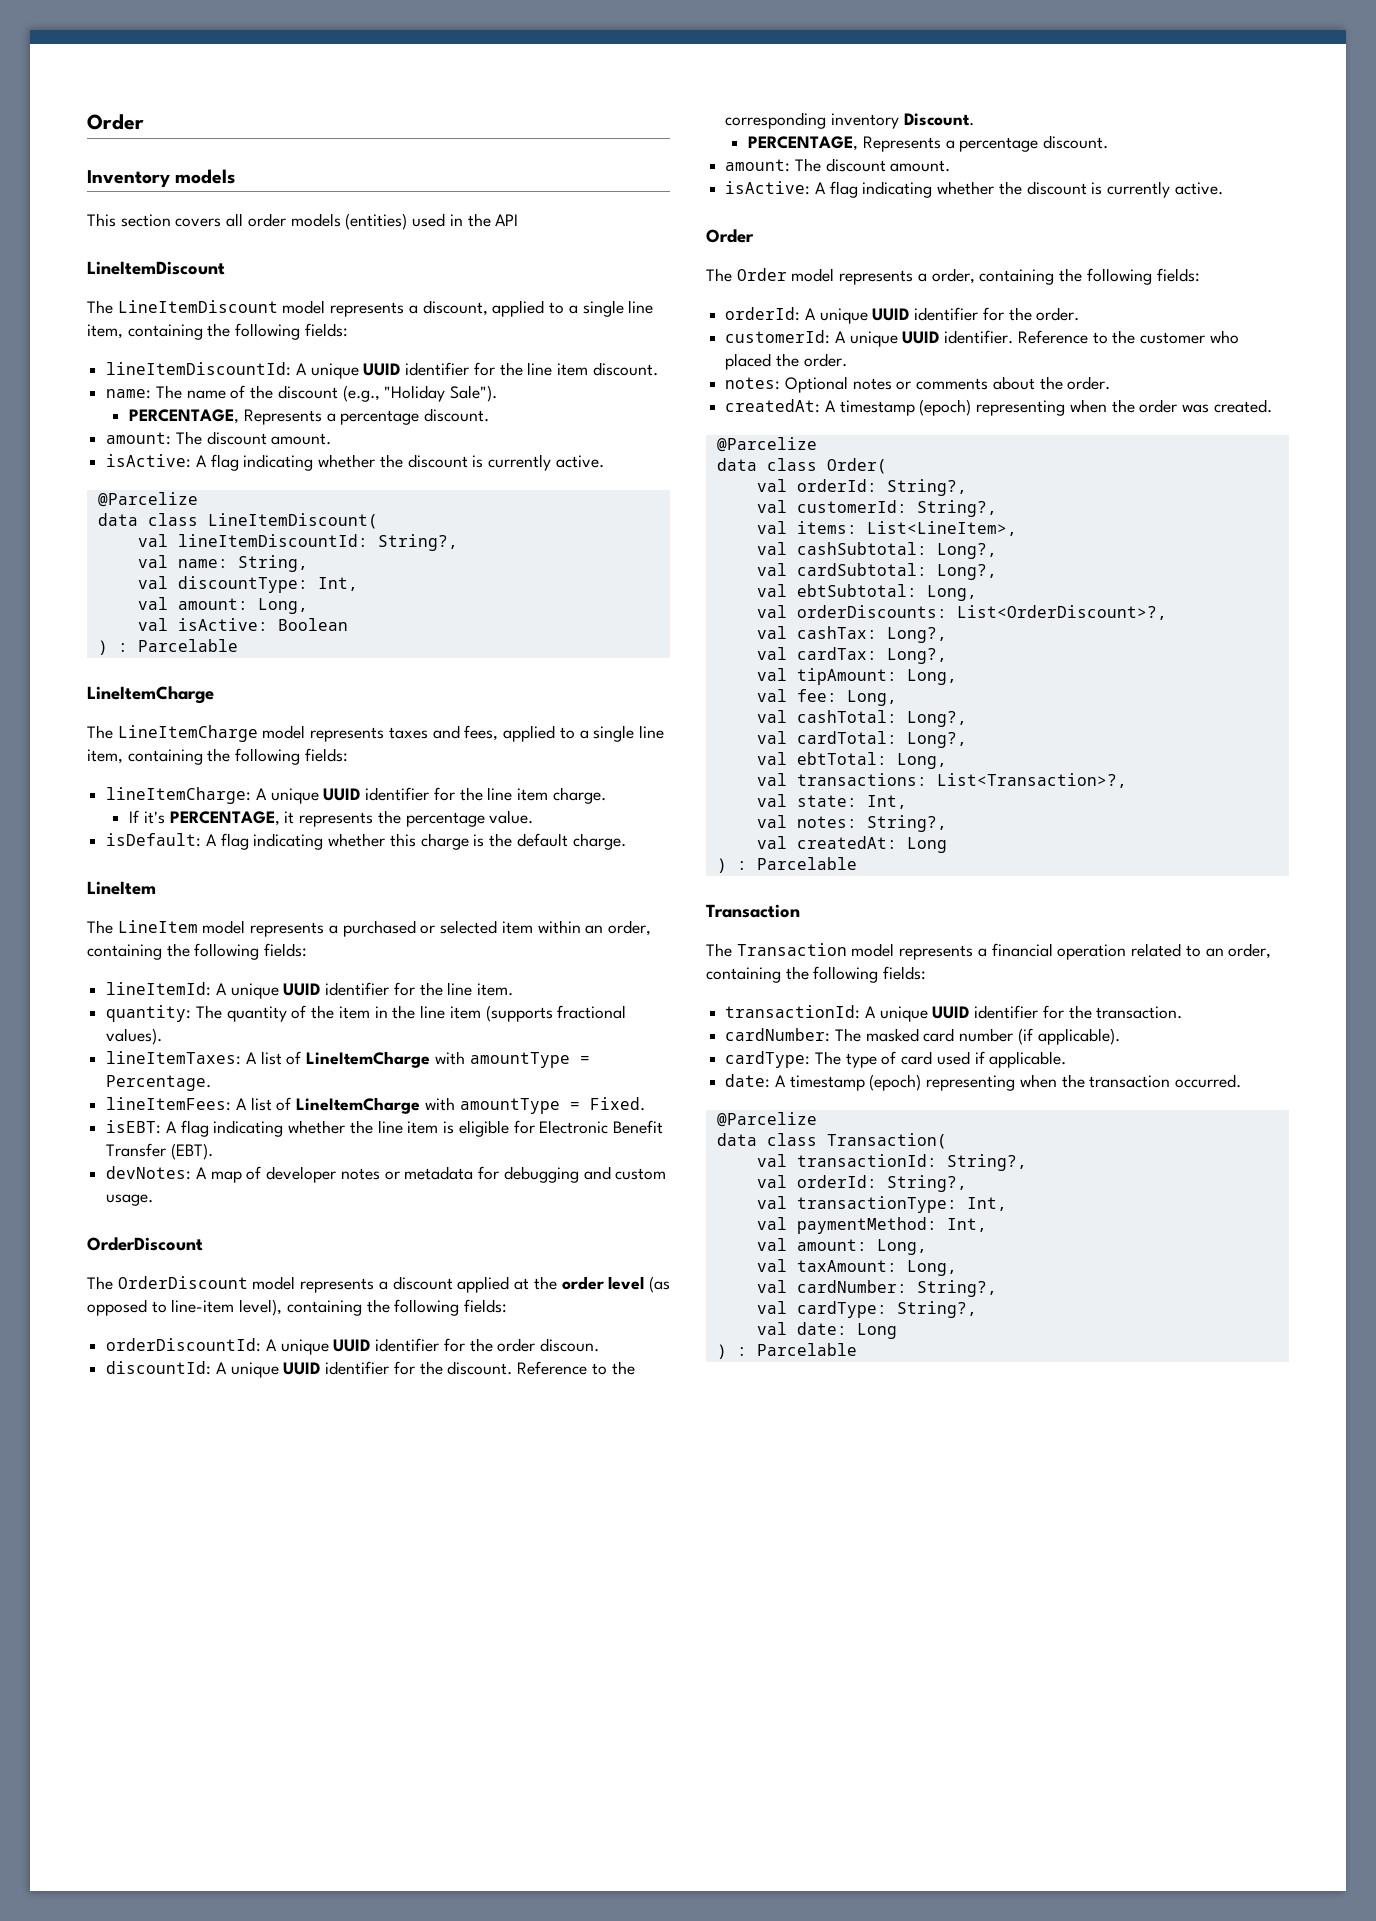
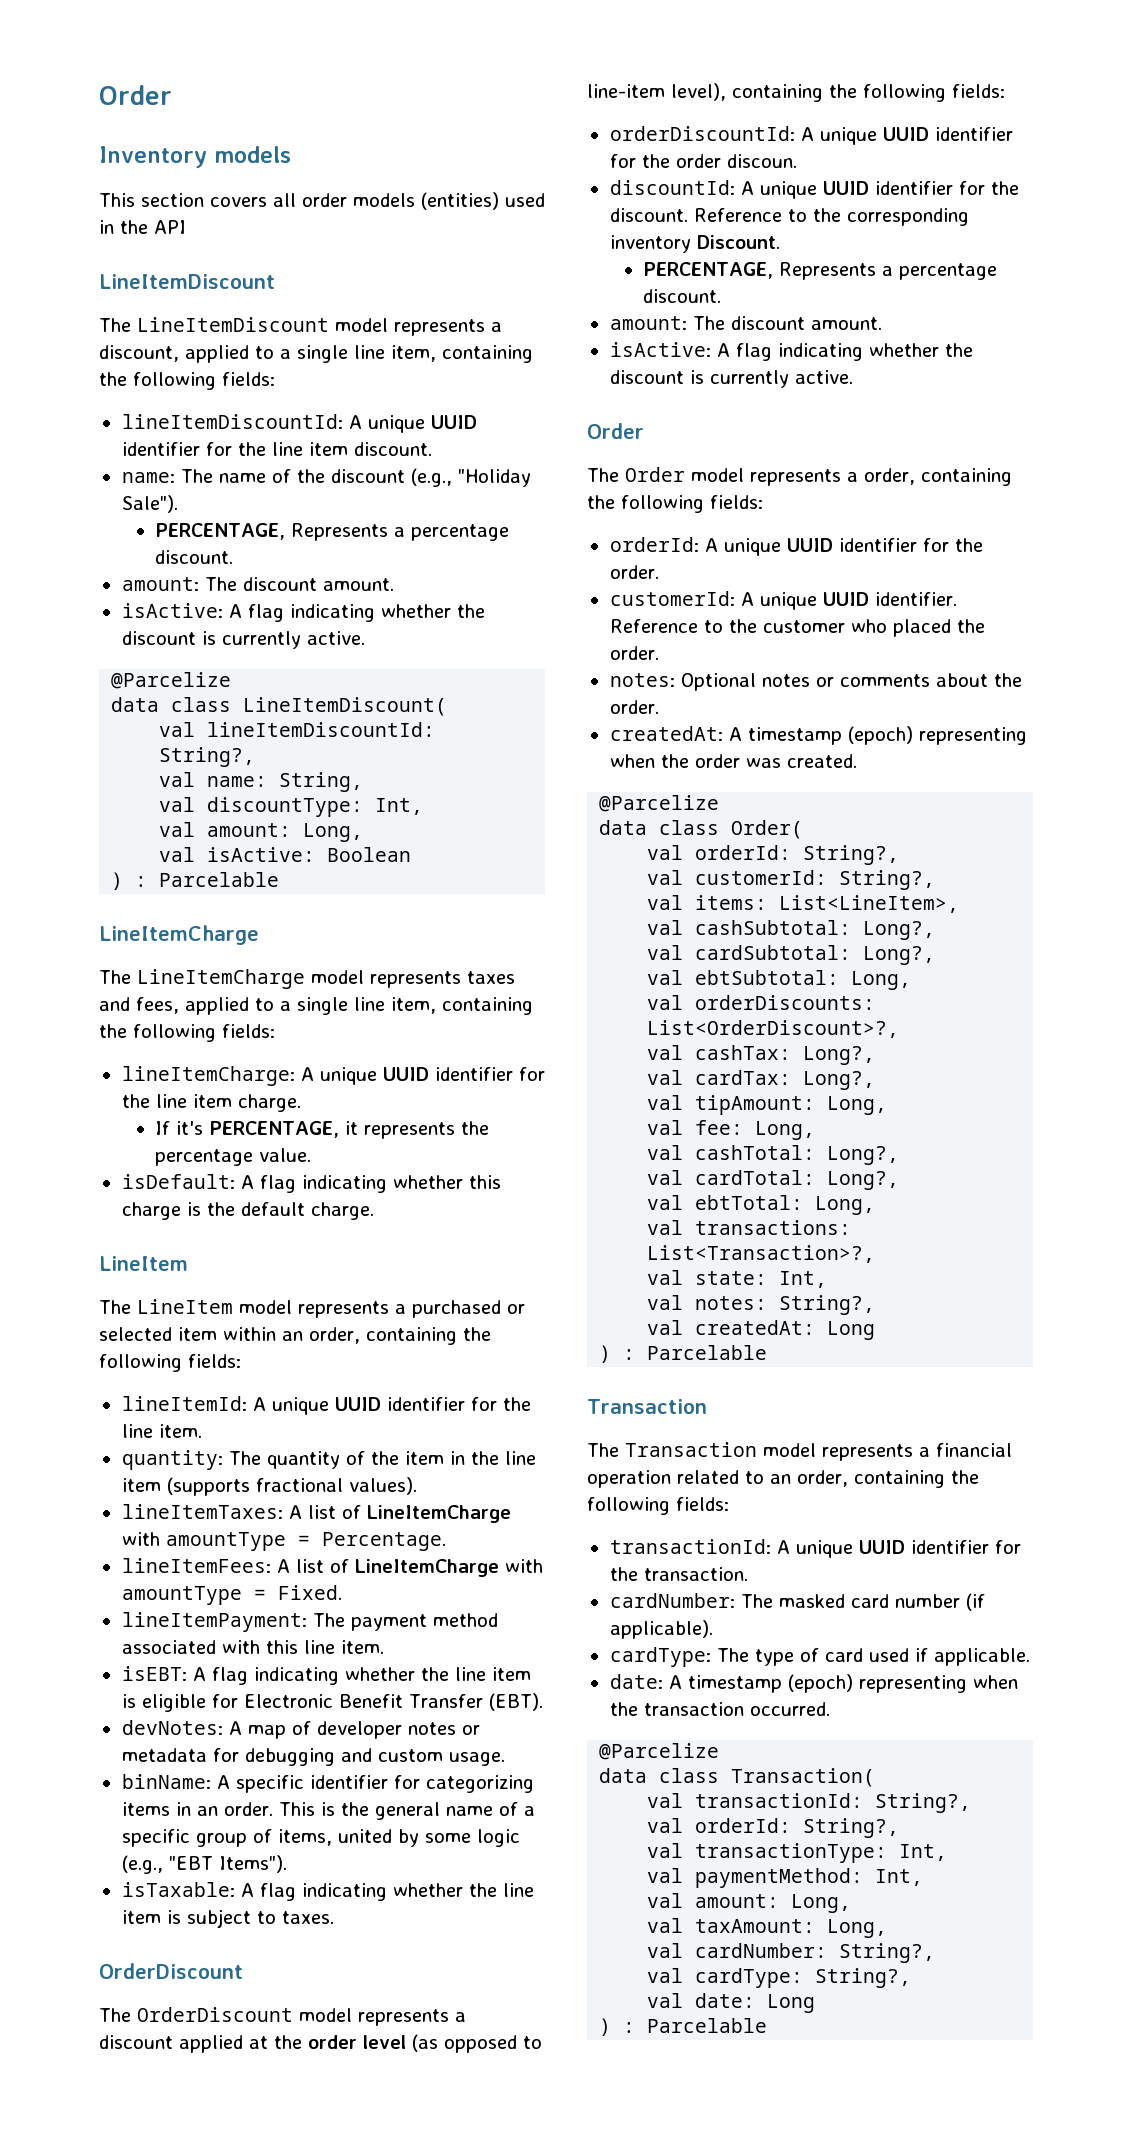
(645, 1104) none -> [121,1612,498,1632] [121,1640,384,1654] // lineItemPayment: The payment method associated with this line item.
(154, 1200) none -> [121,1774,534,1793] [121,1802,535,1820] [121,1829,520,1847] [121,1855,287,1874] [121,1882,534,1901] [121,1909,334,1928] // binName: A specific identifier for categorizing items in an order. This is the general name of a specific group of items, united by some logic (e.g., "EBT Items"). // isTaxable: A flag indicating whether the line item is subject to taxes.

